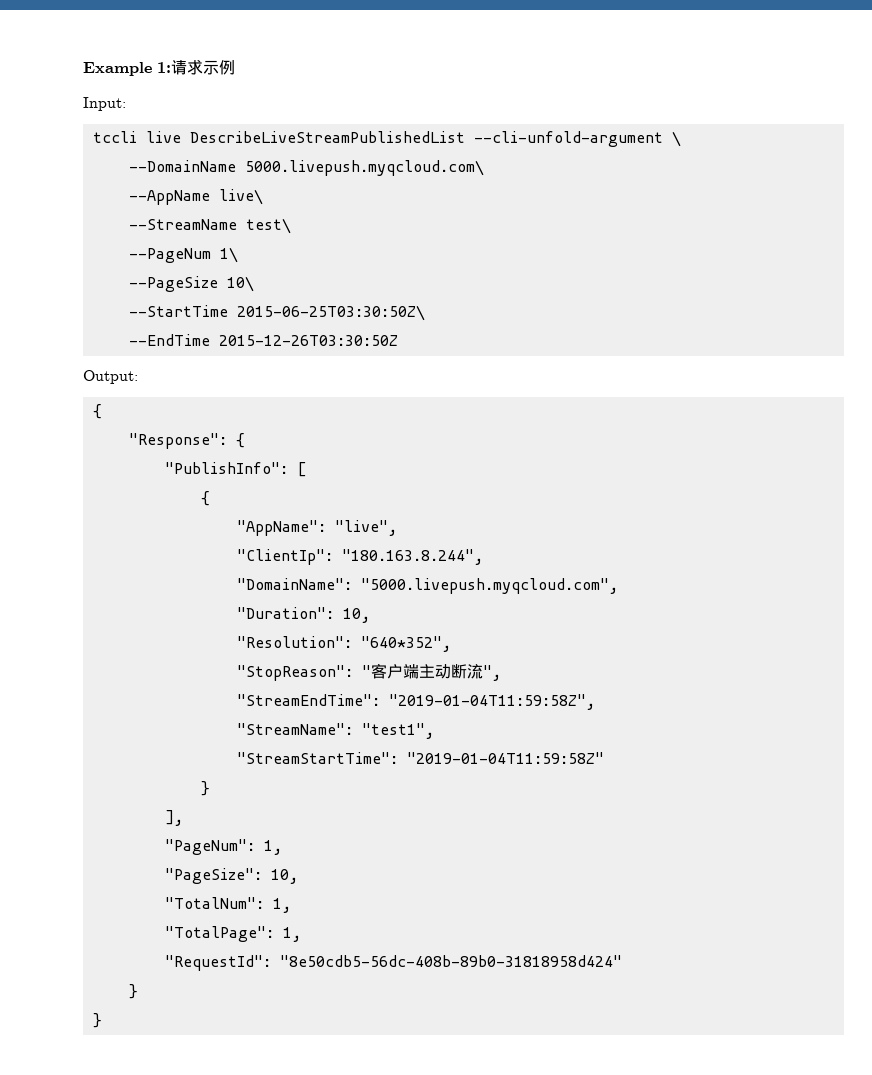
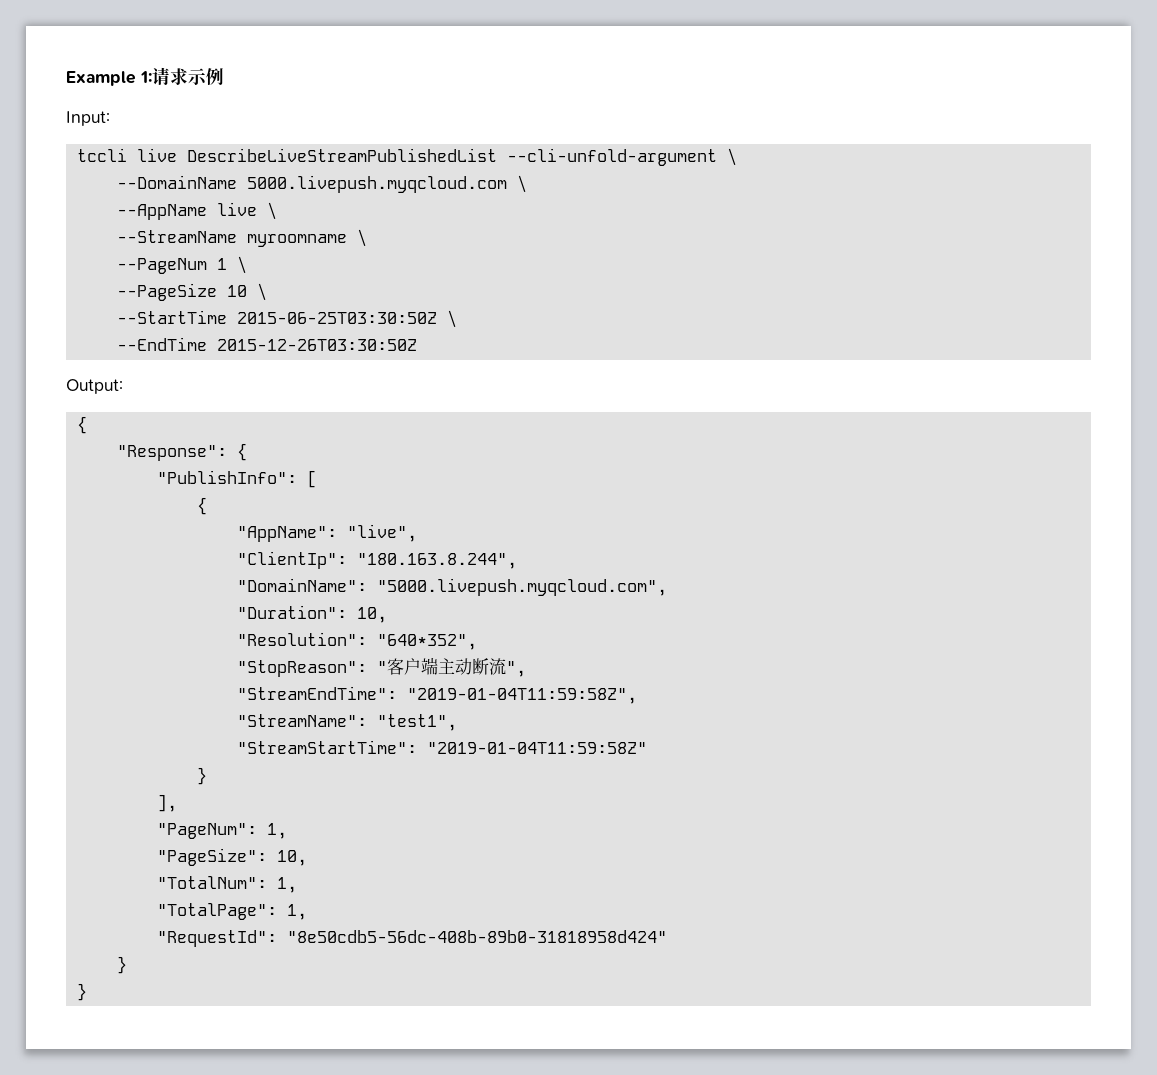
[244,160,484,176] 5000.livepush.myqcloud.com\ -> [246,175,527,193] 5000.livepush.myqcloud.com \
[218,189,263,205] live\ -> [216,202,277,220] live \
[245,218,291,234] test\ -> [246,229,367,247] myroomname \
[219,247,238,263] 1\ -> [216,256,247,274] 1 \
[226,276,254,292] 10\ -> [226,283,267,301] 10 \
[236,305,425,321] 2015-06-25T03:30:50Z\ -> [236,310,457,328] 2015-06-25T03:30:50Z \

